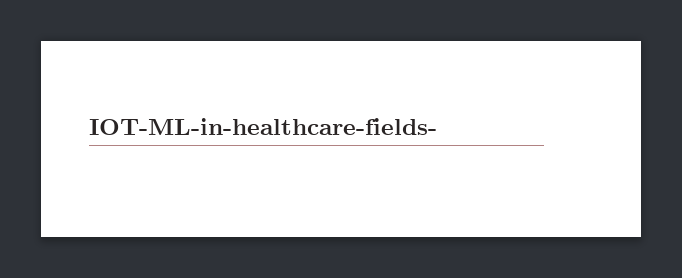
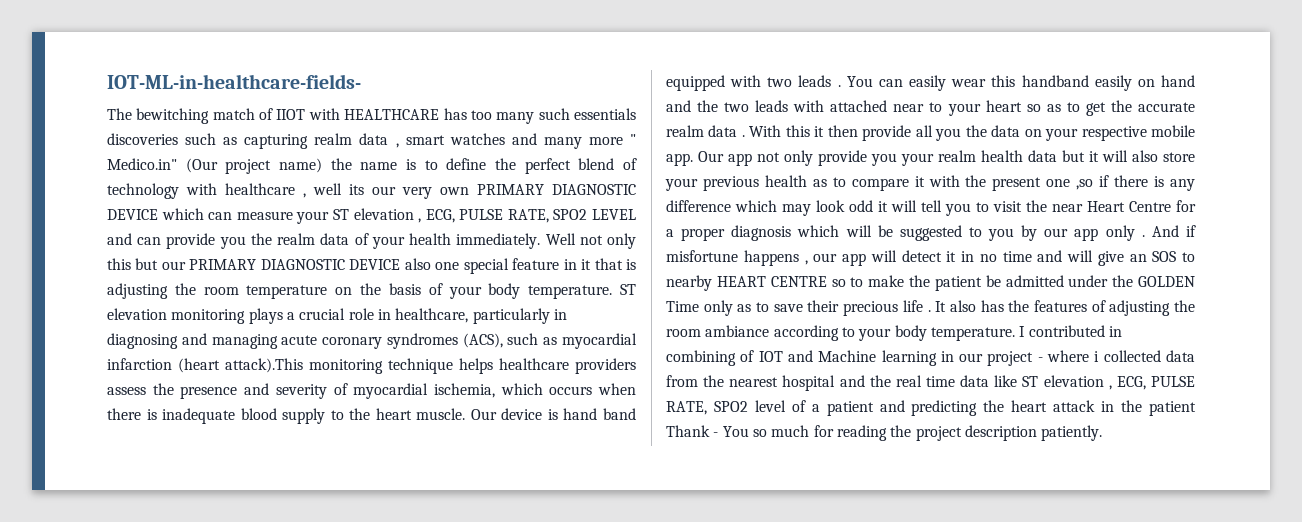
(437, 126) none -> [107,108,637,124] [107,133,636,149] [107,158,637,174] [107,183,636,199] [107,208,636,224] [107,233,636,249] [107,258,636,274] [107,283,636,299] [107,308,567,324] [107,333,637,349] [107,358,636,374] [107,383,636,399] [107,408,637,424] [666,75,1195,91] [666,100,1195,116] [666,125,1196,141] [666,150,1195,166] [665,175,1195,191] [666,200,1196,216] [666,225,1196,241] [666,250,1195,266] [666,275,1195,291] [666,300,1195,316] [666,325,1122,341] [666,350,1195,366] [666,375,1196,391] [666,400,1196,416] [666,425,1103,441] // The bewitching match of IIOT with HEALTHCARE has too many such essentials discoveries such as capturing realm data , smart watches and many more " Medico.in" (Our project name) the name is to define the perfect blend of technology with healthcare , well its our very own PRIMARY DIAGNOSTIC DEVICE which can measure your ST elevation , ECG, PULSE RATE, SPO2 LEVEL and can provide you the realm data of your health immediately. Well not only this but our PRIMARY DIAGNOSTIC DEVICE also one special feature in it that is adjusting the room temperature on the basis of your body temperature. ST elevation monitoring plays a crucial role in healthcare, particularly in diagnosing and managing acute coronary syndromes (ACS), such as myocardial infarction (heart attack).This monitoring technique helps healthcare providers assess the presence and severity of myocardial ischemia, which occurs when there is inadequate blood supply to the heart muscle. Our device is hand band equipped with two leads . You can easily wear this handband easily on hand and the two leads with attached near to your heart so as to get the accurate realm data . With this it then provide all you the data on your respective mobile app. Our app not only provide you your realm health data but it will also store your previous health as to compare it with the present one ,so if there is any difference which may look odd it will tell you to visit the near Heart Centre for a proper diagnosis which will be suggested to you by our app only . And if misfortune happens , our app will detect it in no time and will give an SOS to nearby HEART CENTRE so to make the patient be admitted under the GOLDEN Time only as to save their precious life . It also has the features of adjusting the room ambiance according to your body temperature. I contributed in combining of IOT and Machine learning in our project - where i collected data from the nearest hospital and the real time data like ST elevation , ECG, PULSE RATE, SPO2 level of a patient and predicting the heart attack in the patient Thank - You so much for reading the project description patiently.

